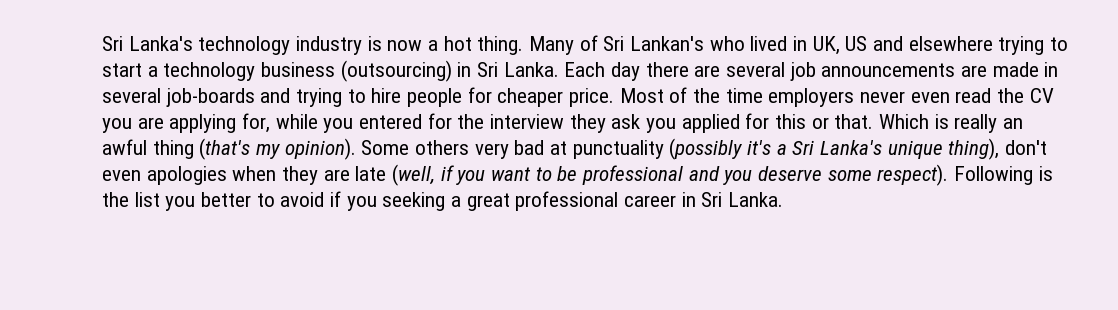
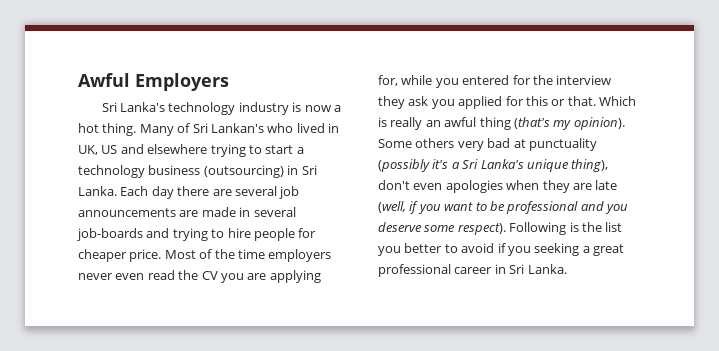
(102, 43) none -> [78,73,229,91] Awful Employers //

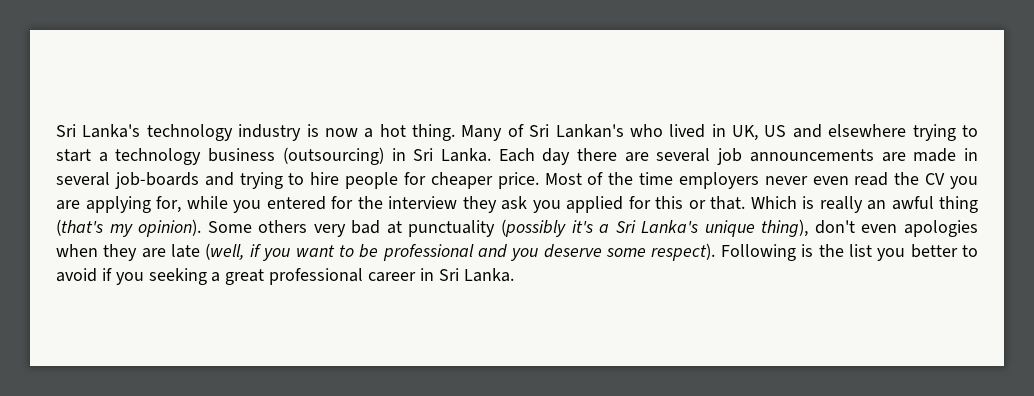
[78,73,229,91] Awful Employers // -> (56, 130) none

